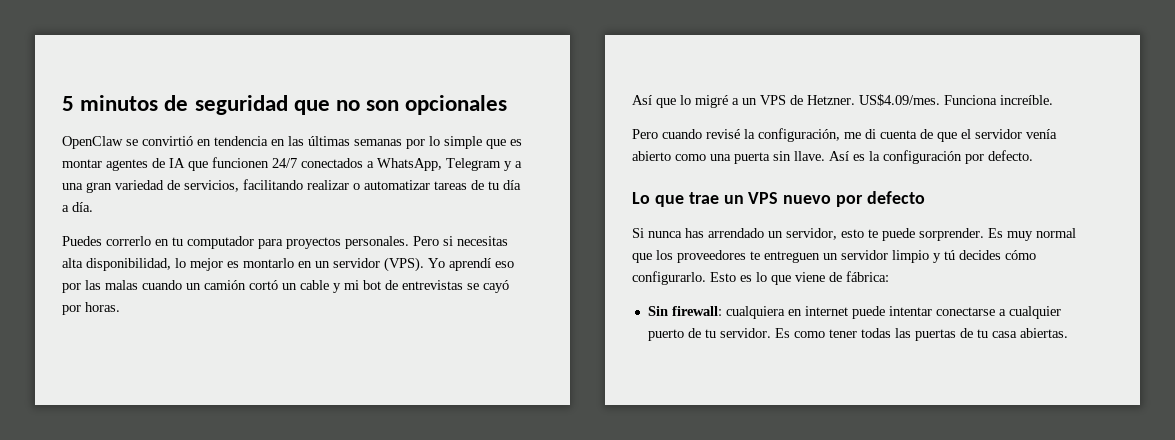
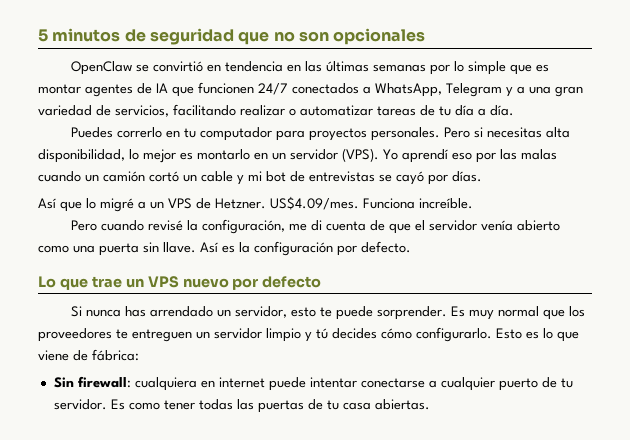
[85,302,120,312] horas. -> [452,171,482,182] días.

